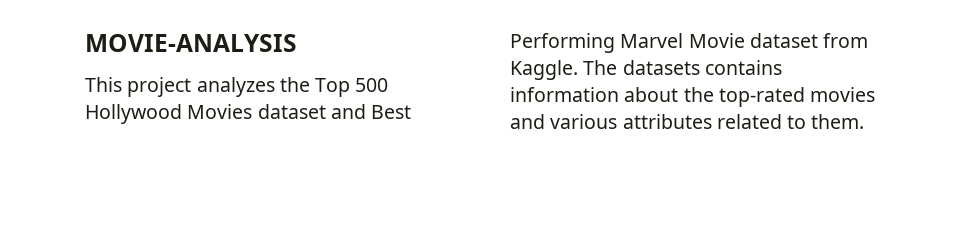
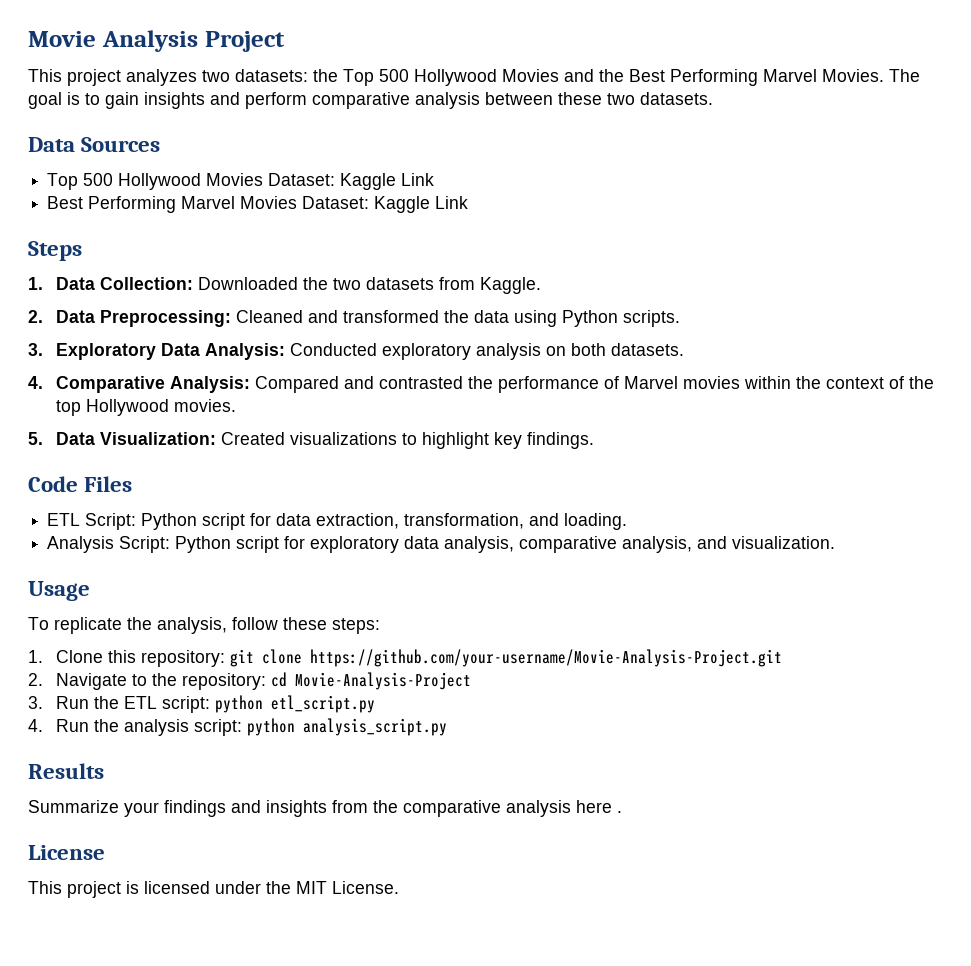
[85,34,297,52] MOVIE-ANALYSIS -> [28,30,285,52] Movie Analysis Project
(275, 87) none -> [202,69,308,82] two datasets:
[257,104,412,119] [510,33,869,53] [510,60,782,80] [510,87,876,107] [510,114,865,129] dataset and Best Performing Marvel Movie dataset from Kaggle. The datasets contains information about the top-rated movies and various attributes related to them. -> [564,69,920,86] [28,92,713,109] [28,137,161,152] [47,173,435,190] [47,196,469,213] [28,241,82,261] [28,277,541,294] [28,310,680,327] [28,343,684,360] [28,376,934,393] [55,399,236,416] [28,432,594,449] [28,476,133,492] [47,513,628,530] [47,536,836,553] [28,581,90,601] [28,617,380,634] [28,649,782,667] [28,672,471,690] [28,695,375,713] [28,718,447,736] [28,763,104,779] [28,800,622,817] [28,845,105,860] [28,881,399,898] and the Best Performing Marvel Movies. The goal is to gain insights and perform comparative analysis between these two datasets. // Data Sources // Top 500 Hollywood Movies Dataset: Kaggle Link // Best Performing Marvel Movies Dataset: Kaggle Link // Steps // 1. Data Collection: Downloaded the two datasets from Kaggle. // 2. Data Preprocessing: Cleaned and transformed the data using Python scripts. // 3. Exploratory Data Analysis: Conducted exploratory analysis on both datasets. // 4. Comparative Analysis: Compared and contrasted the performance of Marvel movies within the context of the top Hollywood movies. // 5. Data Visualization: Created visualizations to highlight key findings. // Code Files // ETL Script: Python script for data extraction, transformation, and loading. // Analysis Script: Python script for exploratory data analysis, comparative analysis, and visualization. // Usage // To replicate the analysis, follow these steps: // 1. Clone this repository: git clone https://github.com/your-username/Movie-Analysis-Project.git // 2. Navigate to the repository: cd Movie-Analysis-Project // 3. Run the ETL script: python etl_script.py // 4. Run the analysis script: python analysis_script.py // Results // Summarize your findings and insights from the comparative analysis here . // License // This project is licensed under the MIT License.

